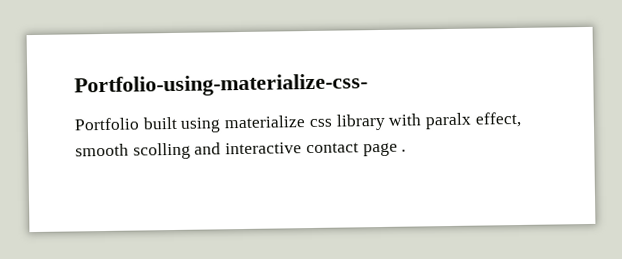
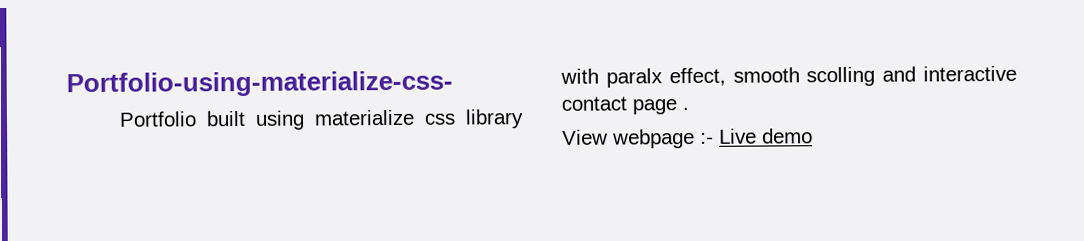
(407, 150) none -> [562,128,813,149] // View webpage :- Live demo

